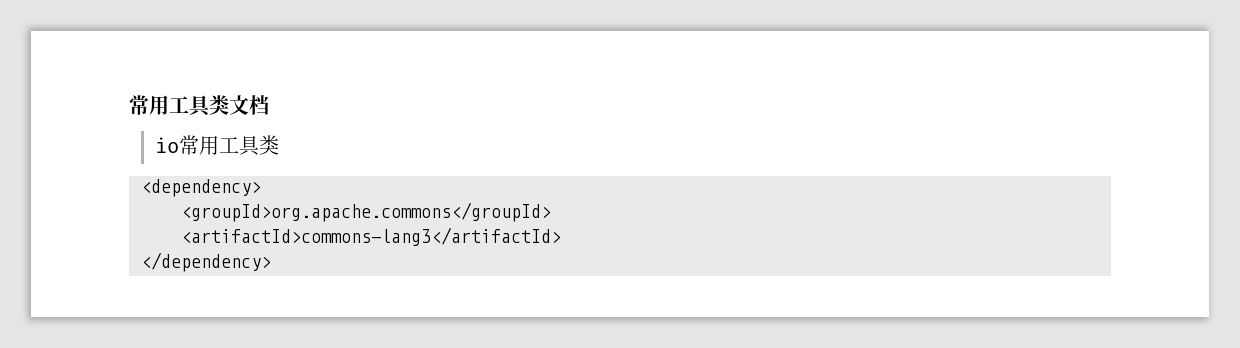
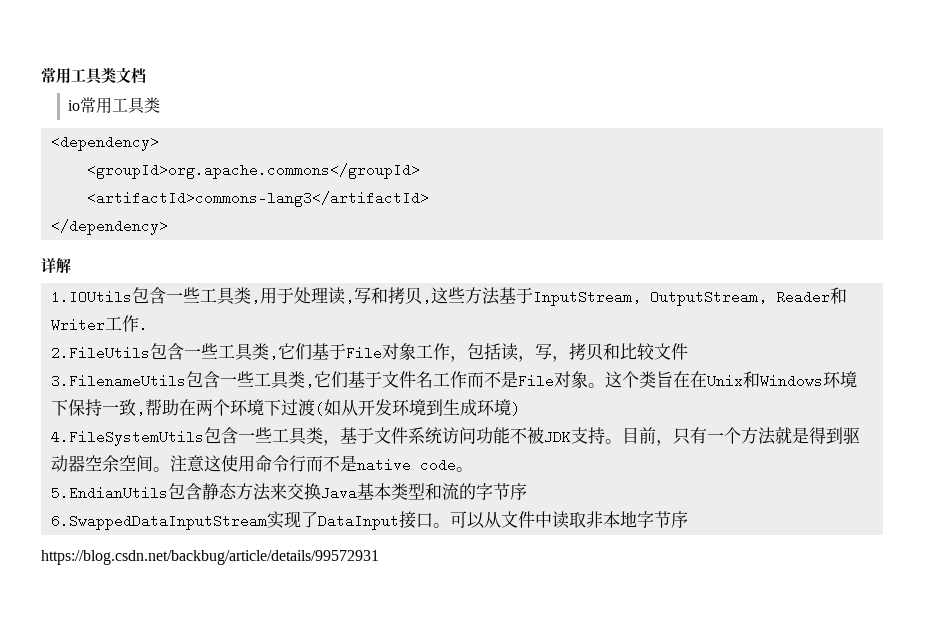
(271, 262) none -> [41,257,71,274] [50,287,847,306] [50,315,148,332] [50,343,688,362] [50,371,857,389] [50,399,520,416] [50,426,860,446] [50,455,473,472] [50,483,527,501] [50,511,688,530] [41,550,379,565] // 详解 // 1.IOUtils包含一些工具类,用于处理读,写和拷贝,这些方法基于InputStream, OutputStream, Reader和Writer工作. // 2.FileUtils包含一些工具类,它们基于File对象工作，包括读，写，拷贝和比较文件 // 3.FilenameUtils包含一些工具类,它们基于文件名工作而不是File对象。这个类旨在在Unix和Windows环境下保持一致,帮助在两个环境下过渡(如从开发环境到生成环境) // 4.FileSystemUtils包含一些工具类，基于文件系统访问功能不被JDK支持。目前，只有一个方法就是得到驱动器空余空间。注意这使用命令行而不是native code。 // 5.EndianUtils包含静态方法来交换Java基本类型和流的字节序 // 6.SwappedDataInputStream实现了DataInput接口。可以从文件中读取非本地字节序 // https://blog.csdn.net/backbug/article/details/99572931

